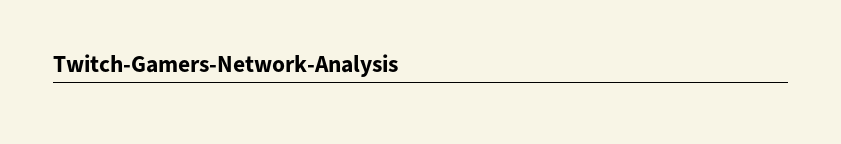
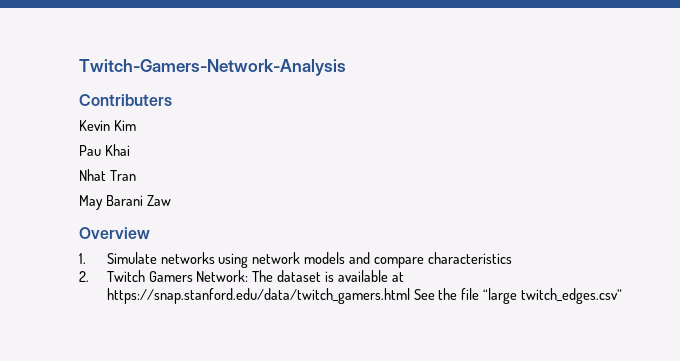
(398, 65) none -> [79,94,172,106] [79,120,136,131] [79,144,130,156] [79,169,136,181] [79,195,171,210] [79,227,150,239] [79,252,513,268] [79,270,405,282] [106,288,623,304] // Contributers // Kevin Kim // Pau Khai // Nhat Tran // May Barani Zaw // Overview // 1. Simulate networks using network models and compare characteristics // 2. Twitch Gamers Network: The dataset is available at https://snap.stanford.edu/data/twitch_gamers.html See the file “large twitch_edges.csv”

